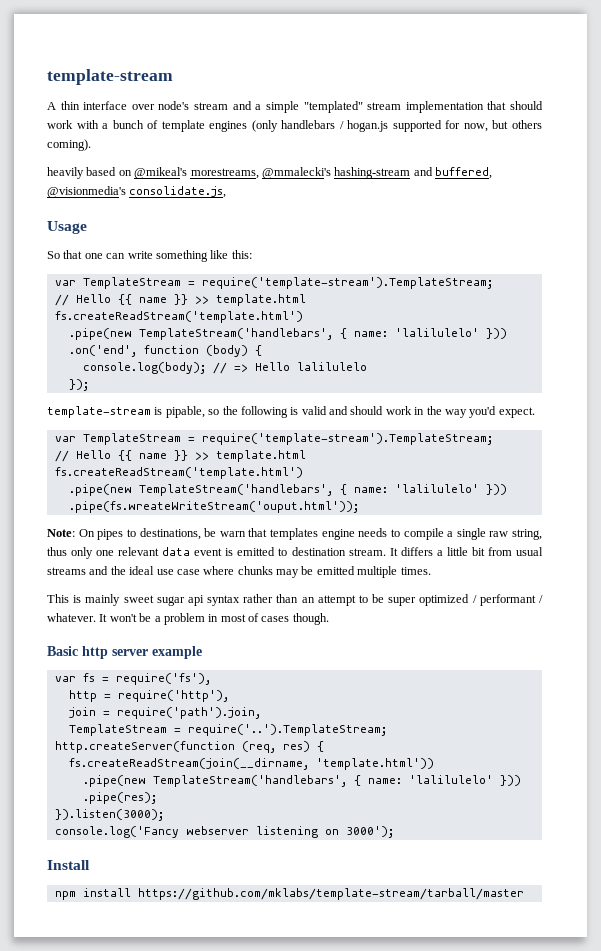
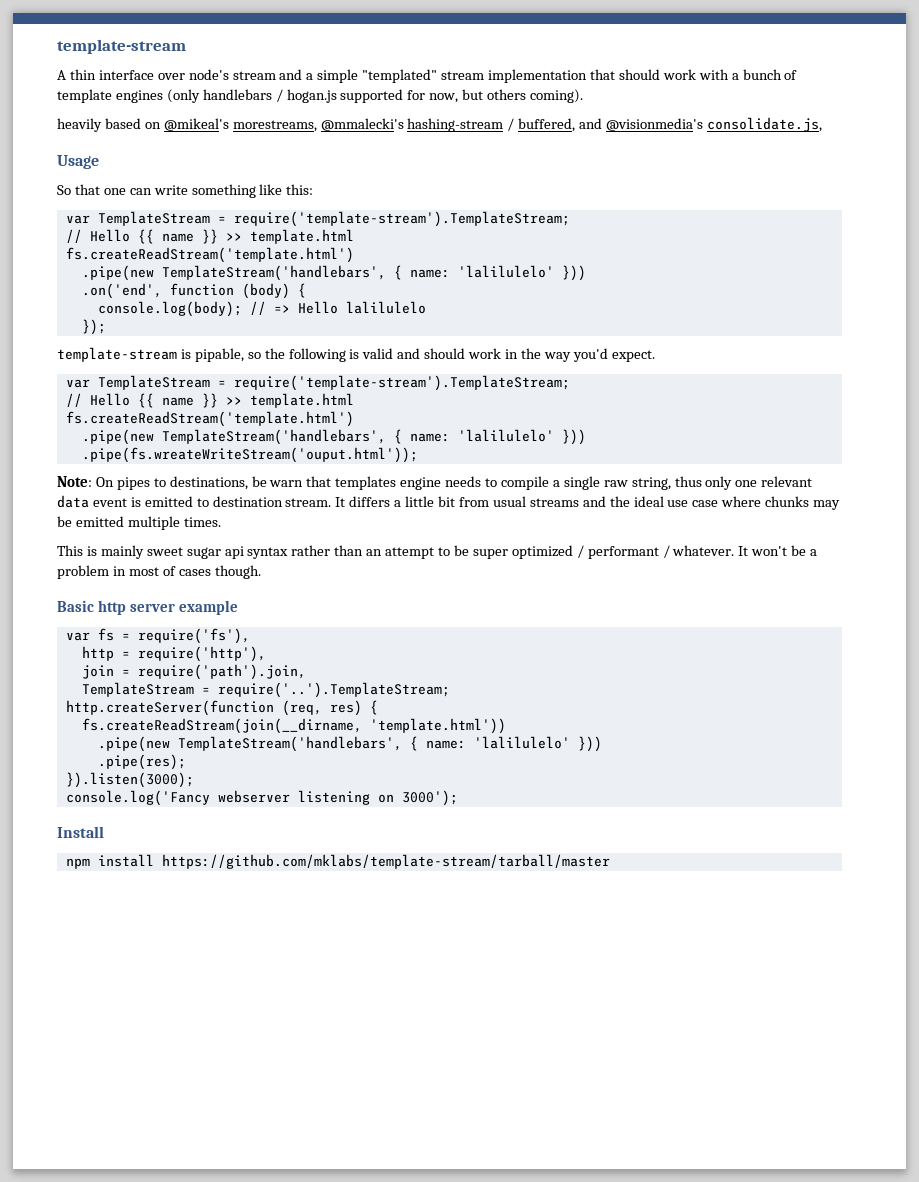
[413,167,492,179] and buffered, -> [507,118,603,132] / buffered, and

